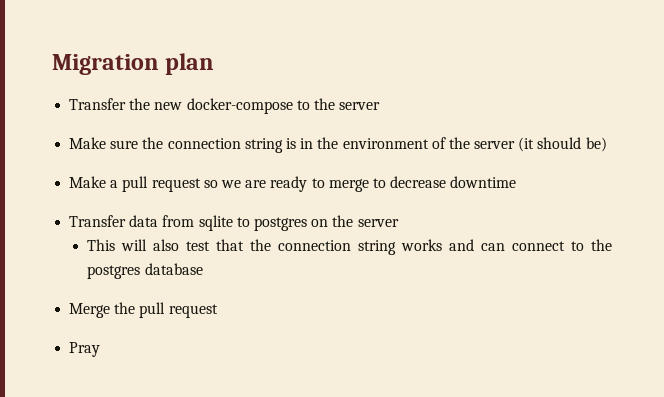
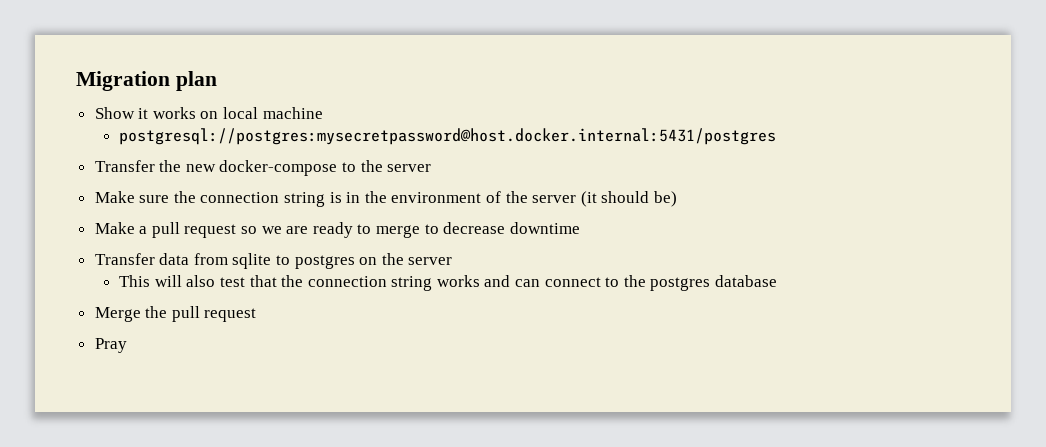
(215, 64) none -> [94,107,323,119] [119,128,777,145] // Show it works on local machine // postgresql://postgres:mysecretpassword@host.docker.internal:5431/postgres

